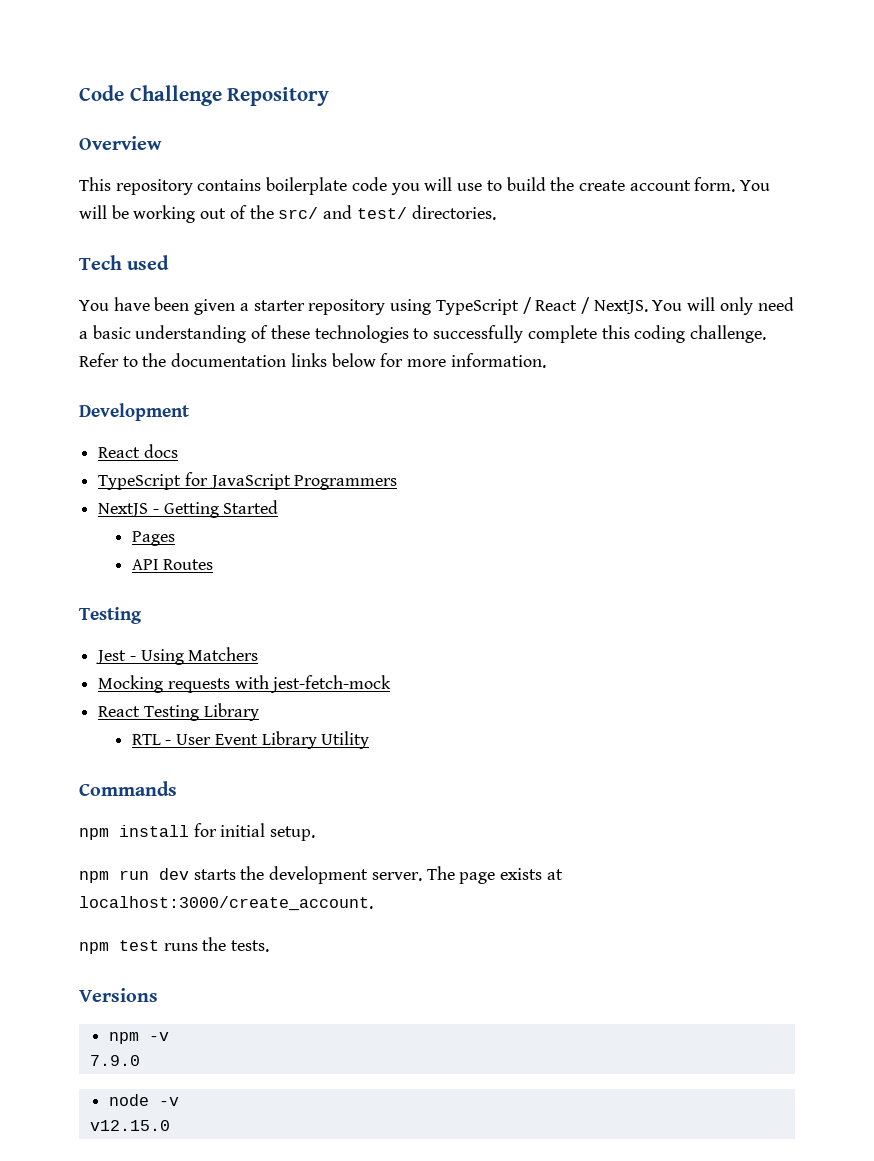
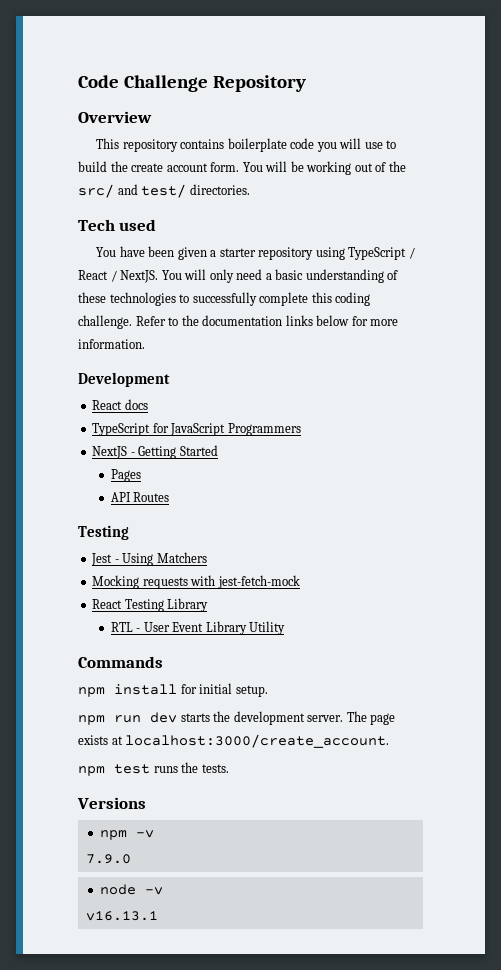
[89,1120,170,1131] v12.15.0 -> [85,911,158,921] v16.13.1

